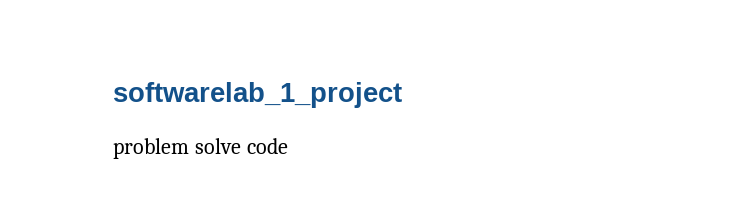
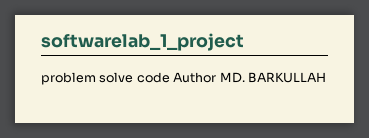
(288, 146) none -> [173,72,326,83] Author MD. BARKULLAH

